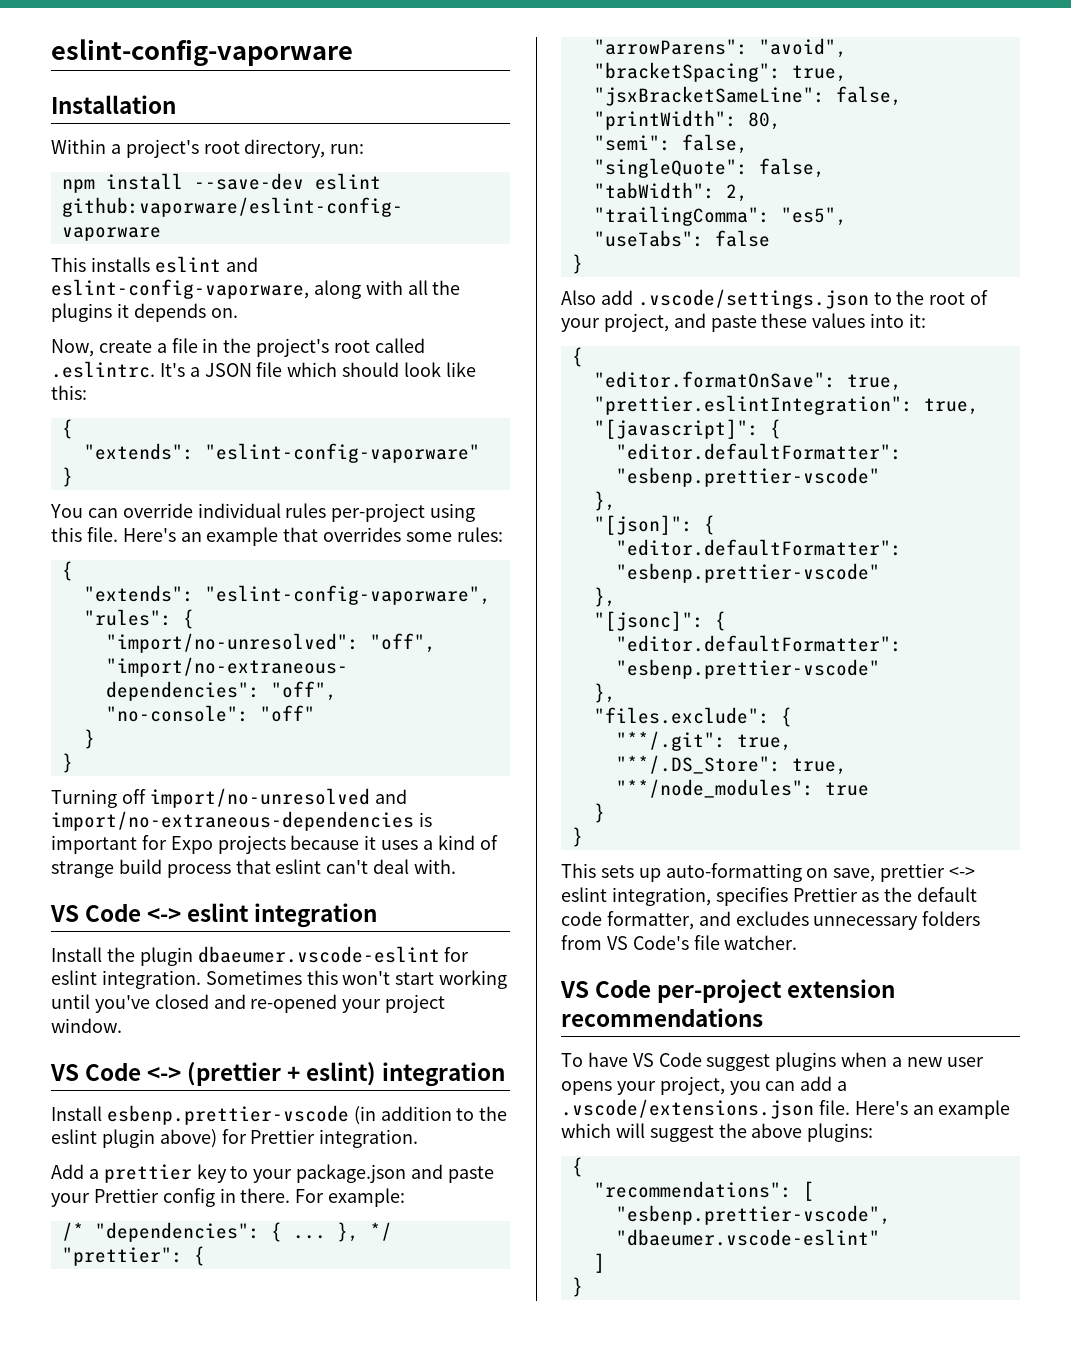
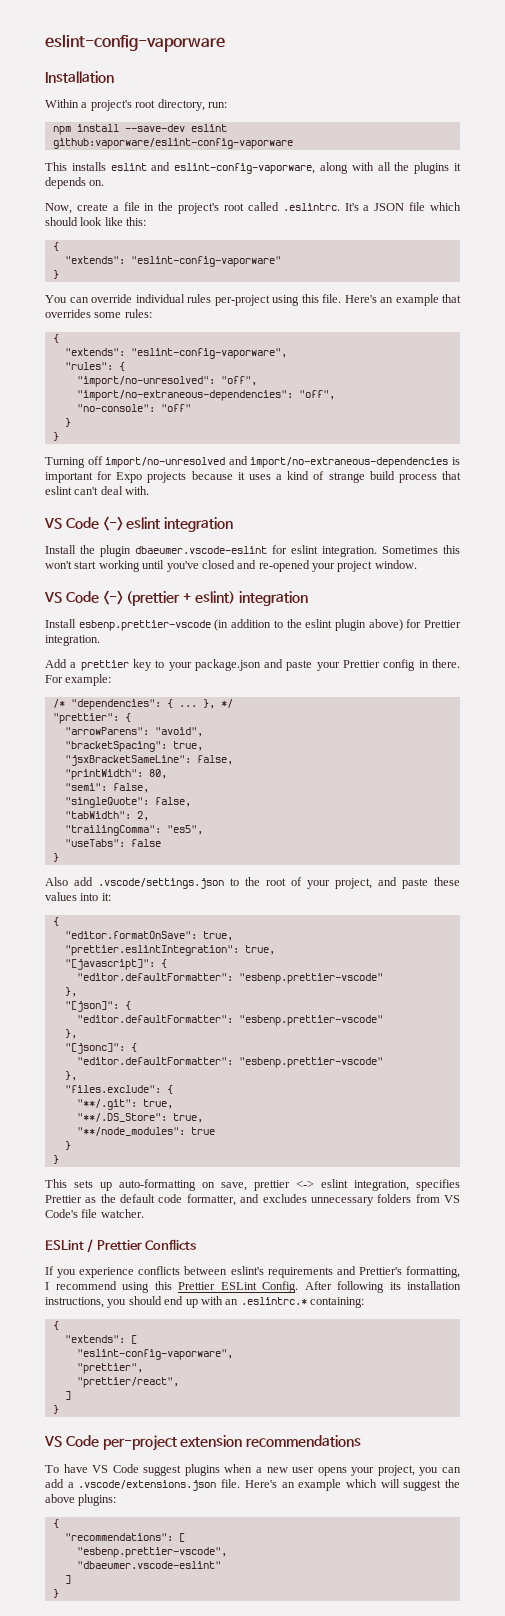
(798, 942) none -> [45,1239,197,1253] [45,1266,460,1278] [45,1281,461,1293] [45,1296,364,1308] [52,1321,59,1330] [64,1335,137,1344] [76,1349,233,1360] [76,1363,143,1374] [76,1377,179,1388] [64,1391,71,1400] [52,1405,59,1414] // ESLint / Prettier Conflicts // If you experience conflicts between eslint's requirements and Prettier's formatting, I recommend using this Prettier ESLint Config. After following its installation instructions, you should end up with an .eslintrc.* containing: // { // "extends": [ // "eslint-config-vaporware", // "prettier", // "prettier/react", // ] // }

